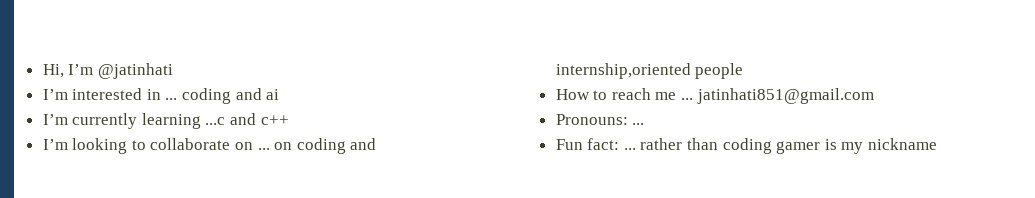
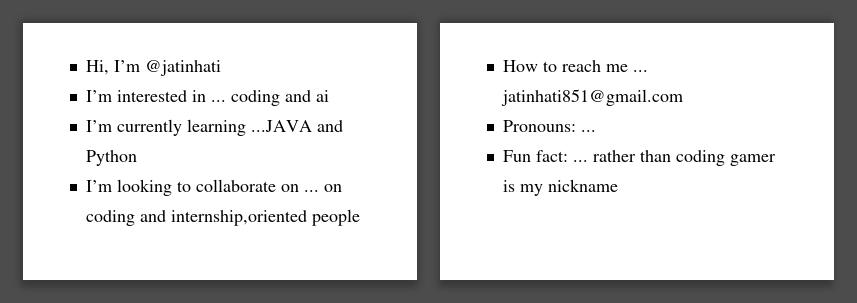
[205,113,289,125] ...c and c++ -> [250,120,343,132] [85,150,137,166] ...JAVA and Python

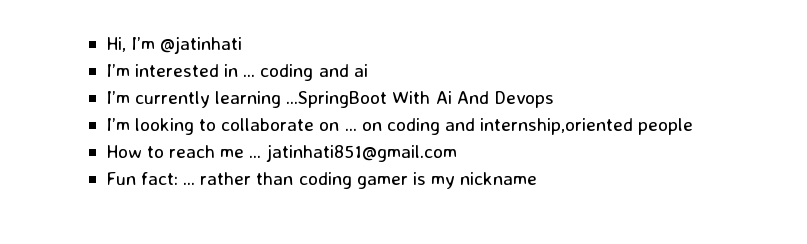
[250,120,343,132] [85,150,137,166] ...JAVA and Python -> [286,91,554,108] ...SpringBoot With Ai And Devops
[502,120,596,132] // Pronouns: ... -> (457, 153) none

